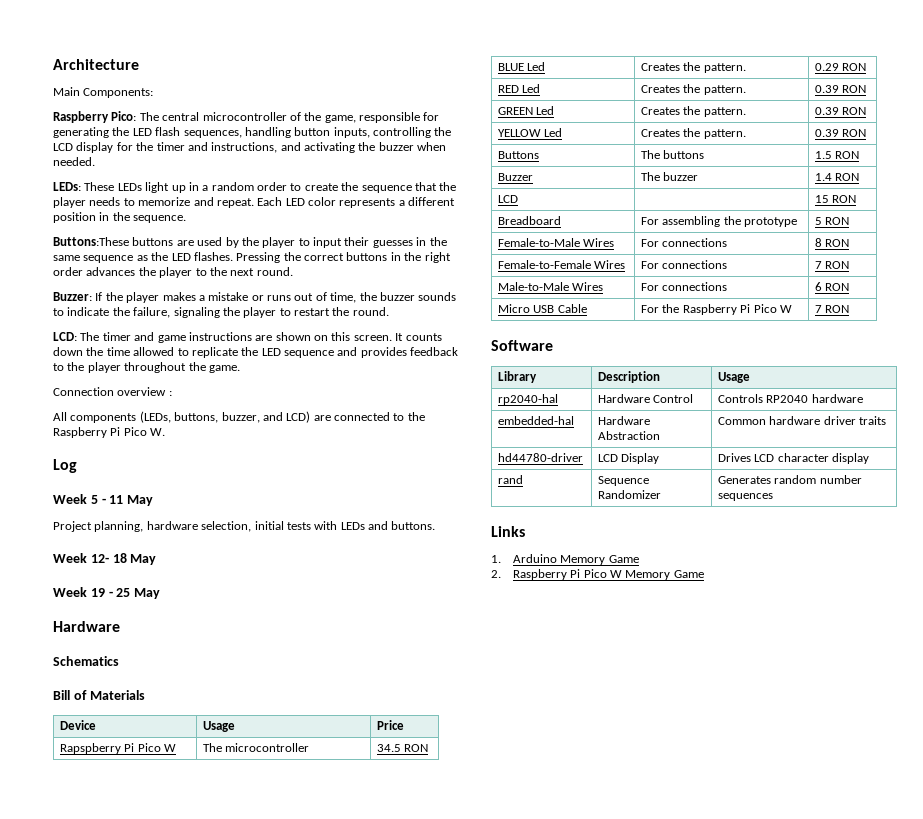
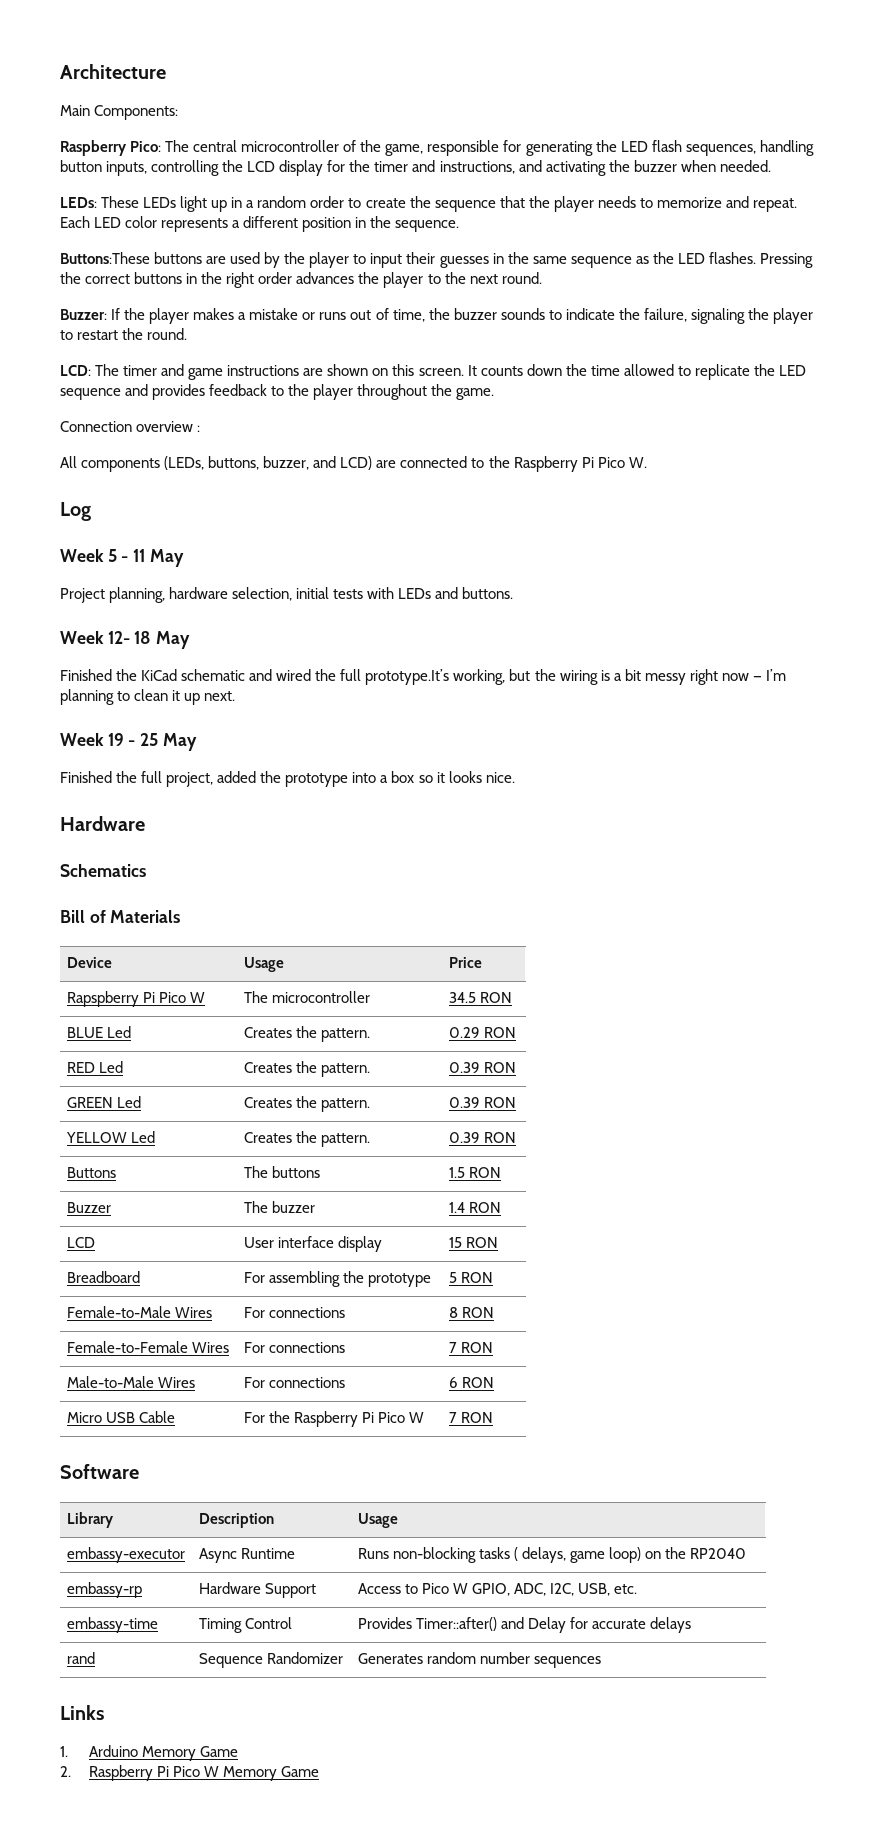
(157, 559) none -> [60,669,786,685] [60,689,236,705] // Finished the KiCad schematic and wired the full prototype.It’s working, but the wiring is a bit messy right now — I’m planning to clean it up next.
(161, 593) none -> [60,771,515,787] // Finished the full project, added the prototype into a box so it looks nice.
(519, 199) none -> [243,1236,382,1252] User interface display
[498,394,559,405] [598,394,694,403] [718,394,863,403] [498,416,575,425] [598,416,651,425] [598,431,661,440] [718,416,887,425] [498,453,584,462] [598,453,660,464] [718,453,870,464] rp2040-hal | Hardware Control | Controls RP2040 hardware // embedded-hal | Hardware Abstraction | Common hardware driver traits // hd44780-driver | LCD Display | Drives LCD character display -> [66,1547,185,1563] [198,1548,295,1563] [357,1547,747,1563] [66,1582,142,1598] [198,1582,316,1598] [357,1583,638,1596] [66,1617,158,1633] [198,1617,292,1633] [357,1617,691,1633] embassy-executor | Async Runtime | Runs non-blocking tasks ( delays, game loop) on the RP2040 // embassy-rp | Hardware Support | Access to Pico W GPIO, ADC, I2C, USB, etc. // embassy-time | Timing Control | Provides Timer::after() and Delay for accurate delays

